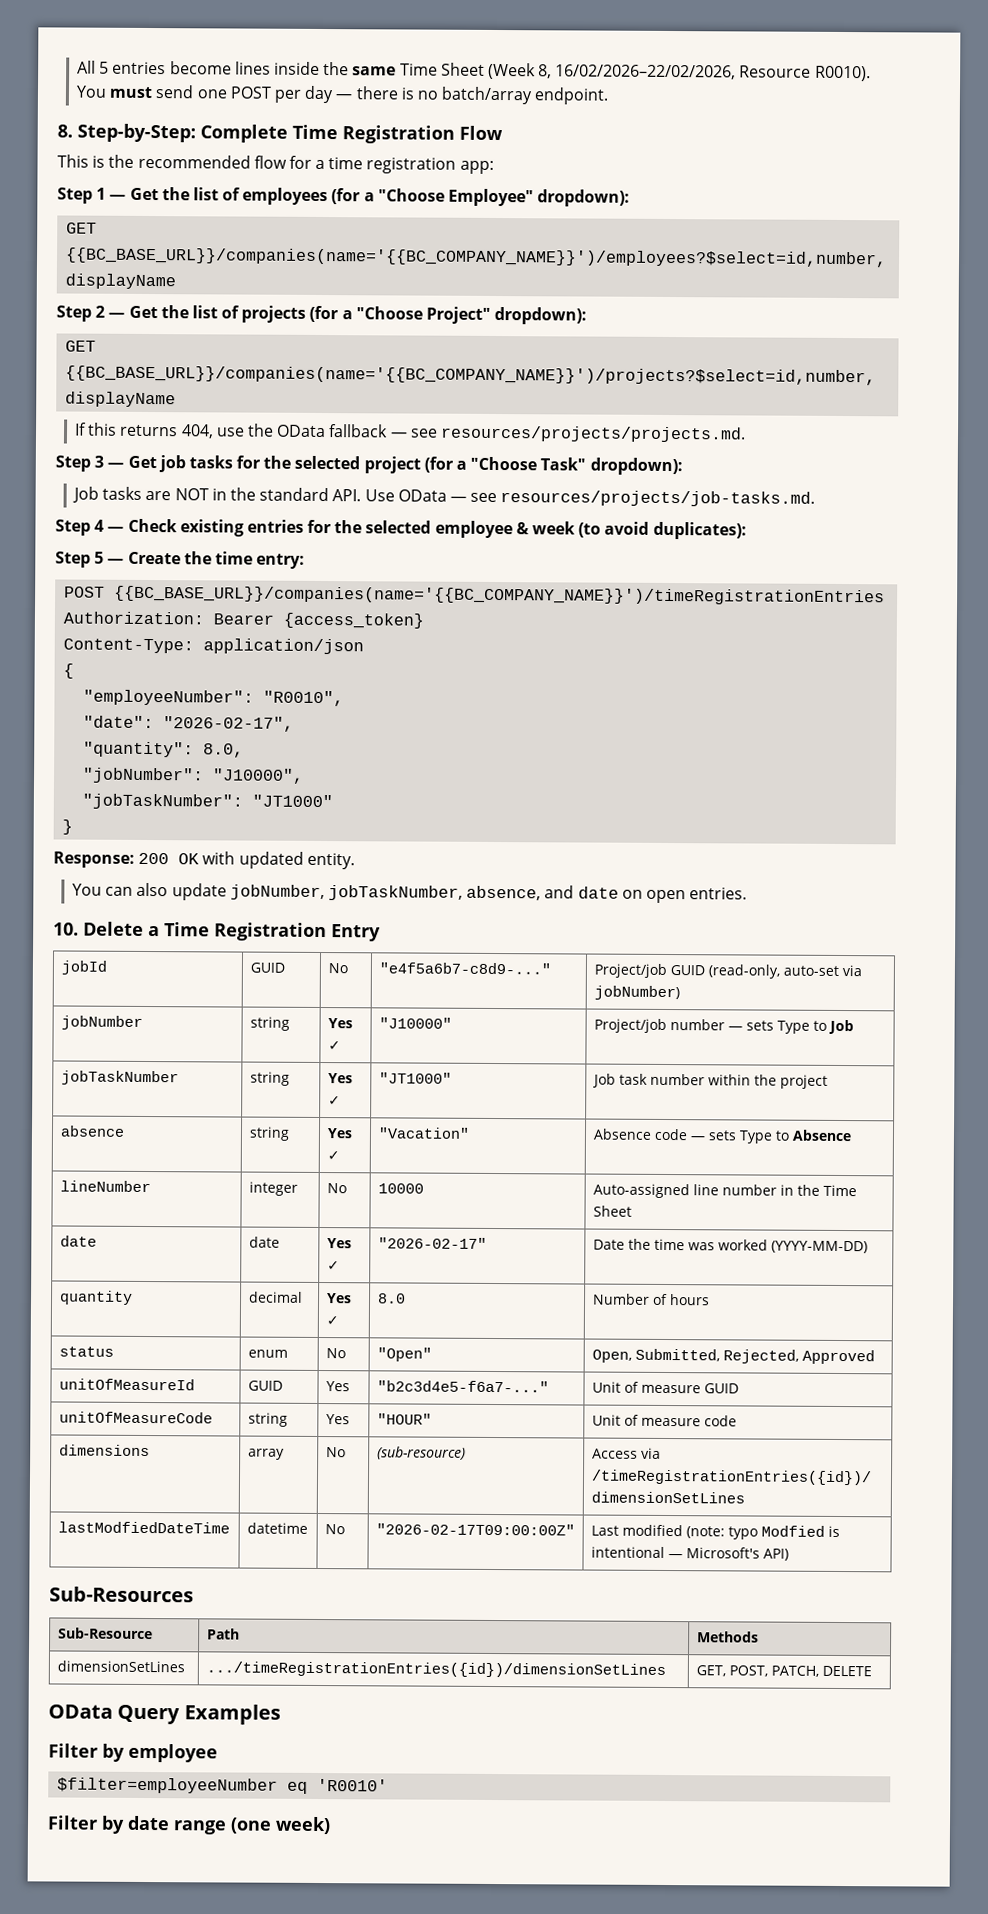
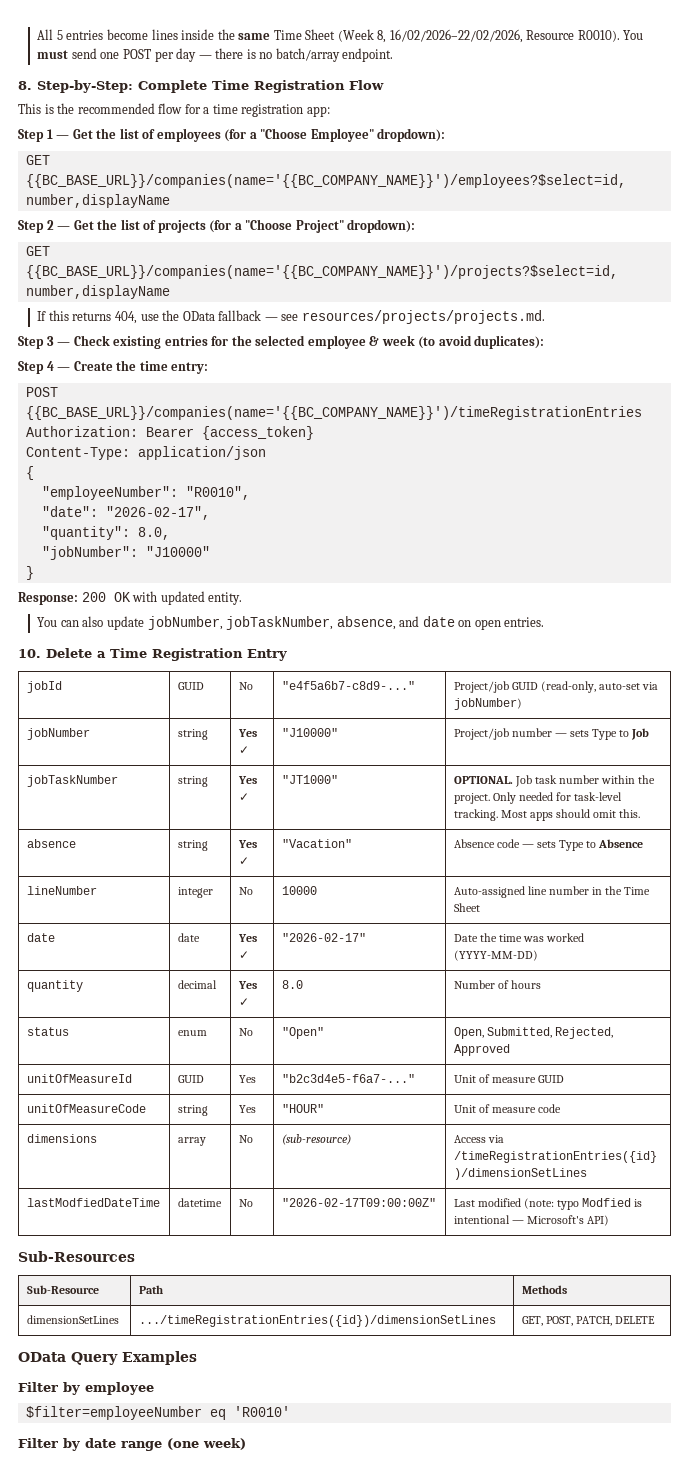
[127,455,683,476] [72,486,816,507] [55,519,125,536] Get job tasks for the selected project (for a "Choose Task" dropdown): // Job tasks are NOT in the standard API. Use OData — see resources/projects/job-tasks.md. // Step 4 — -> (71, 344) none
[94,551,105,564] 5 -> [46,361,54,371] 4
[212,768,305,784] [82,793,334,810] "J10000", // "jobTaskNumber": "JT1000" -> [145,546,210,557] "J10000"
(452, 1078) none -> [453,776,513,784] OPTIONAL.
[779,1074,828,1089] project -> [453,792,623,804] [453,809,641,821] project. Only needed for task-level tracking. Most apps should omit this.

